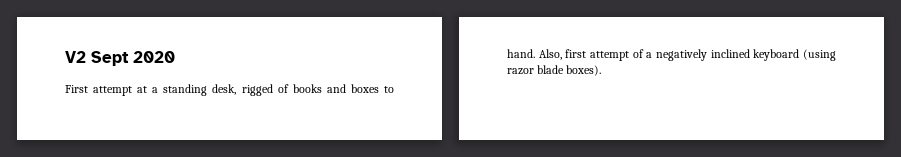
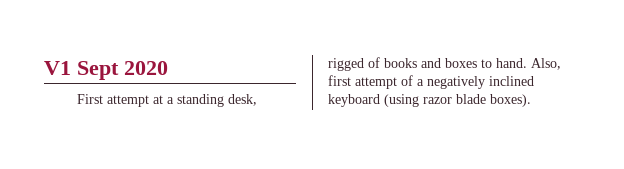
[65,51,86,63] V2 -> [44,61,71,75] V1

